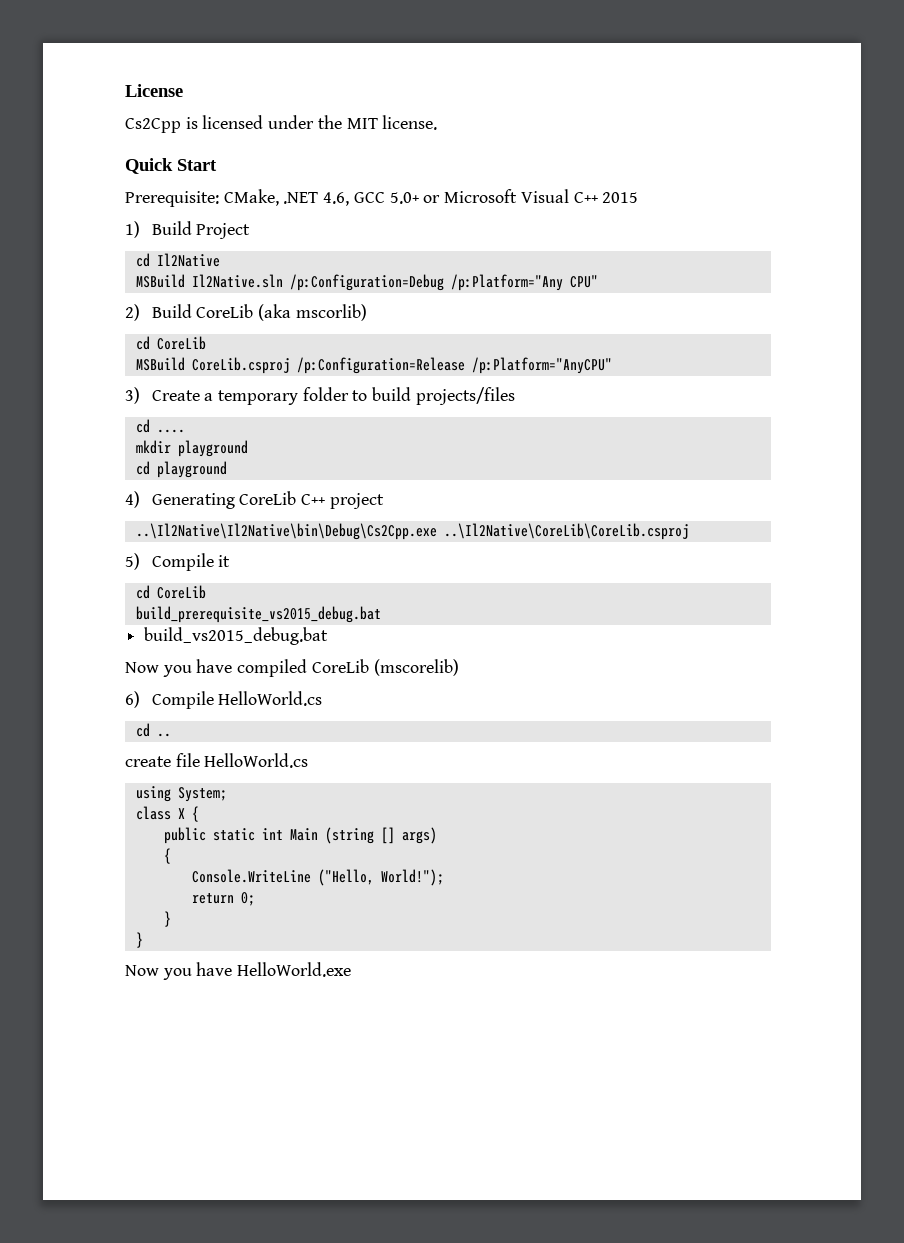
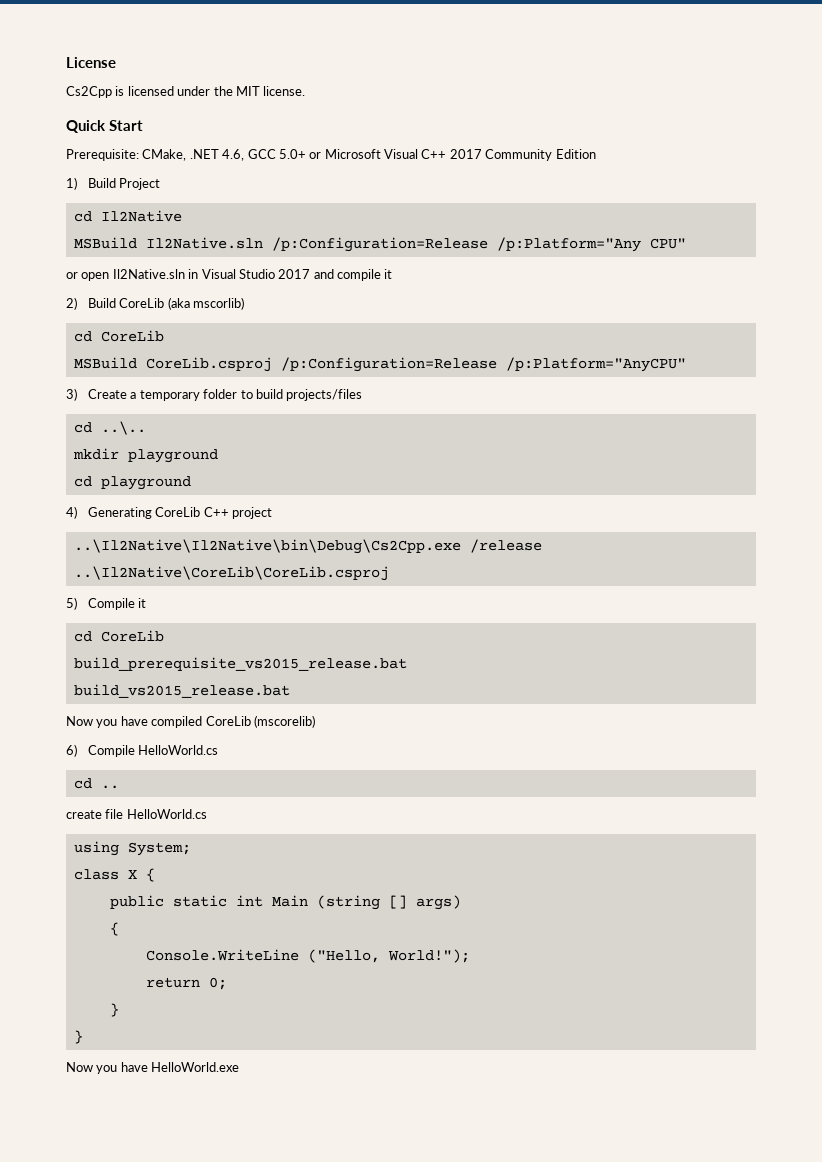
[602,192,639,203] 2015 -> [449,149,596,161] 2017 Community Edition
[289,274,444,291] /p:Configuration=Debug -> [271,237,488,252] /p:Configuration=Release
(598, 281) none -> [66,269,393,281] // or open Il2Native.sln in Visual Studio 2017 and compile it
[156,429,185,433] .... -> [100,421,146,435] ..\..
(437, 531) none -> [469,539,542,553] /release
[135,606,381,623] [144,627,329,645] build_prerequisite_vs2015_debug.bat // build_vs2015_debug.bat -> [73,657,407,671] [73,684,290,698] build_prerequisite_vs2015_release.bat // build_vs2015_release.bat

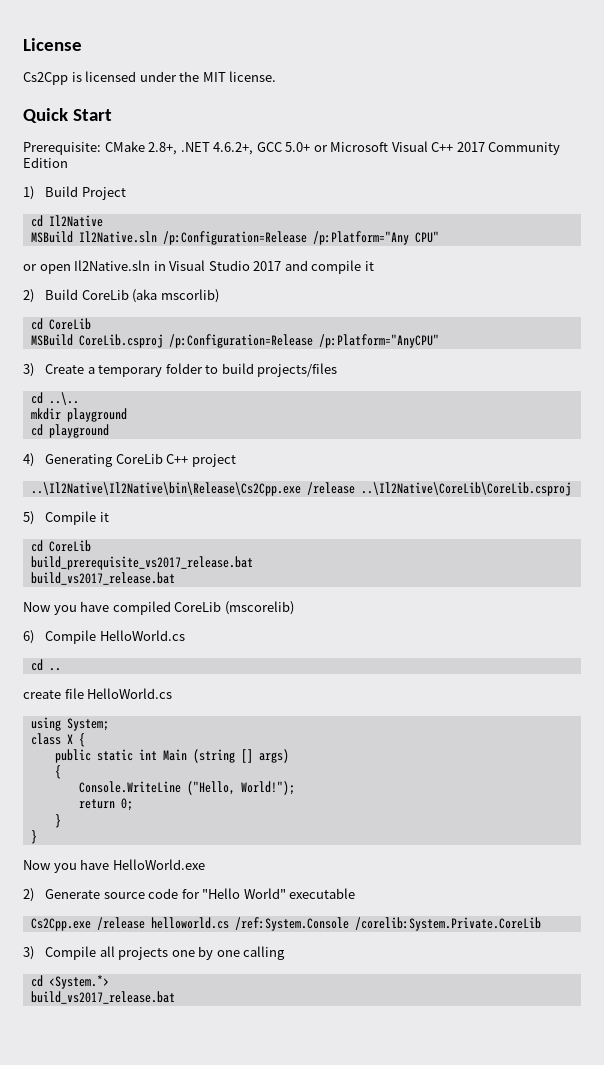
[142,149,245,161] CMake, .NET 4.6, -> [104,141,254,155] CMake 2.8+, .NET 4.6.2+,
[73,539,461,554] ..\Il2Native\Il2Native\bin\Debug\Cs2Cpp.exe -> [30,482,301,496] ..\Il2Native\Il2Native\bin\Release\Cs2Cpp.exe
[73,657,407,671] [73,684,290,698] build_prerequisite_vs2015_release.bat // build_vs2015_release.bat -> [30,556,253,570] [30,572,175,585] build_prerequisite_vs2017_release.bat // build_vs2017_release.bat
(240, 1067) none -> [23,888,356,902] [30,917,541,931] [23,946,286,960] [30,975,109,989] [30,991,175,1004] // 2) Generate source code for "Hello World" executable // Cs2Cpp.exe /release helloworld.cs /ref:System.Console /corelib:System.Private.CoreLib // 3) Compile all projects one by one calling // cd <System.*> // build_vs2017_release.bat

